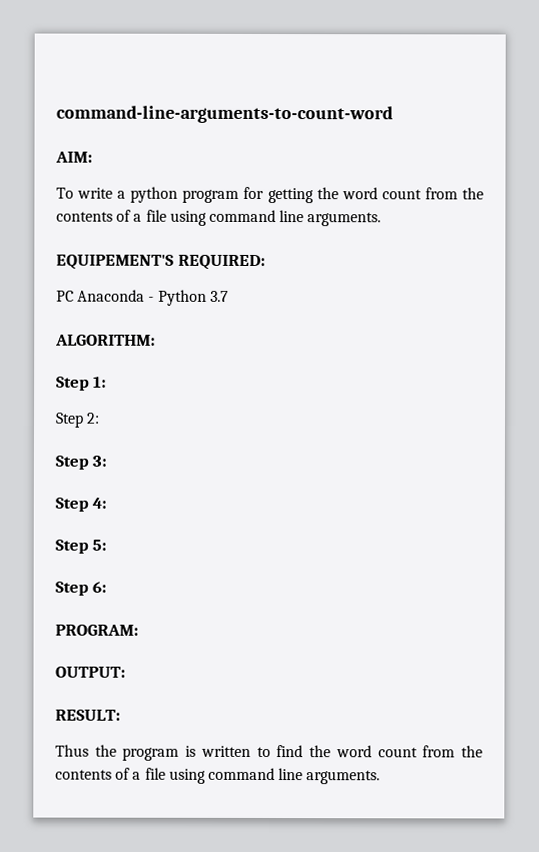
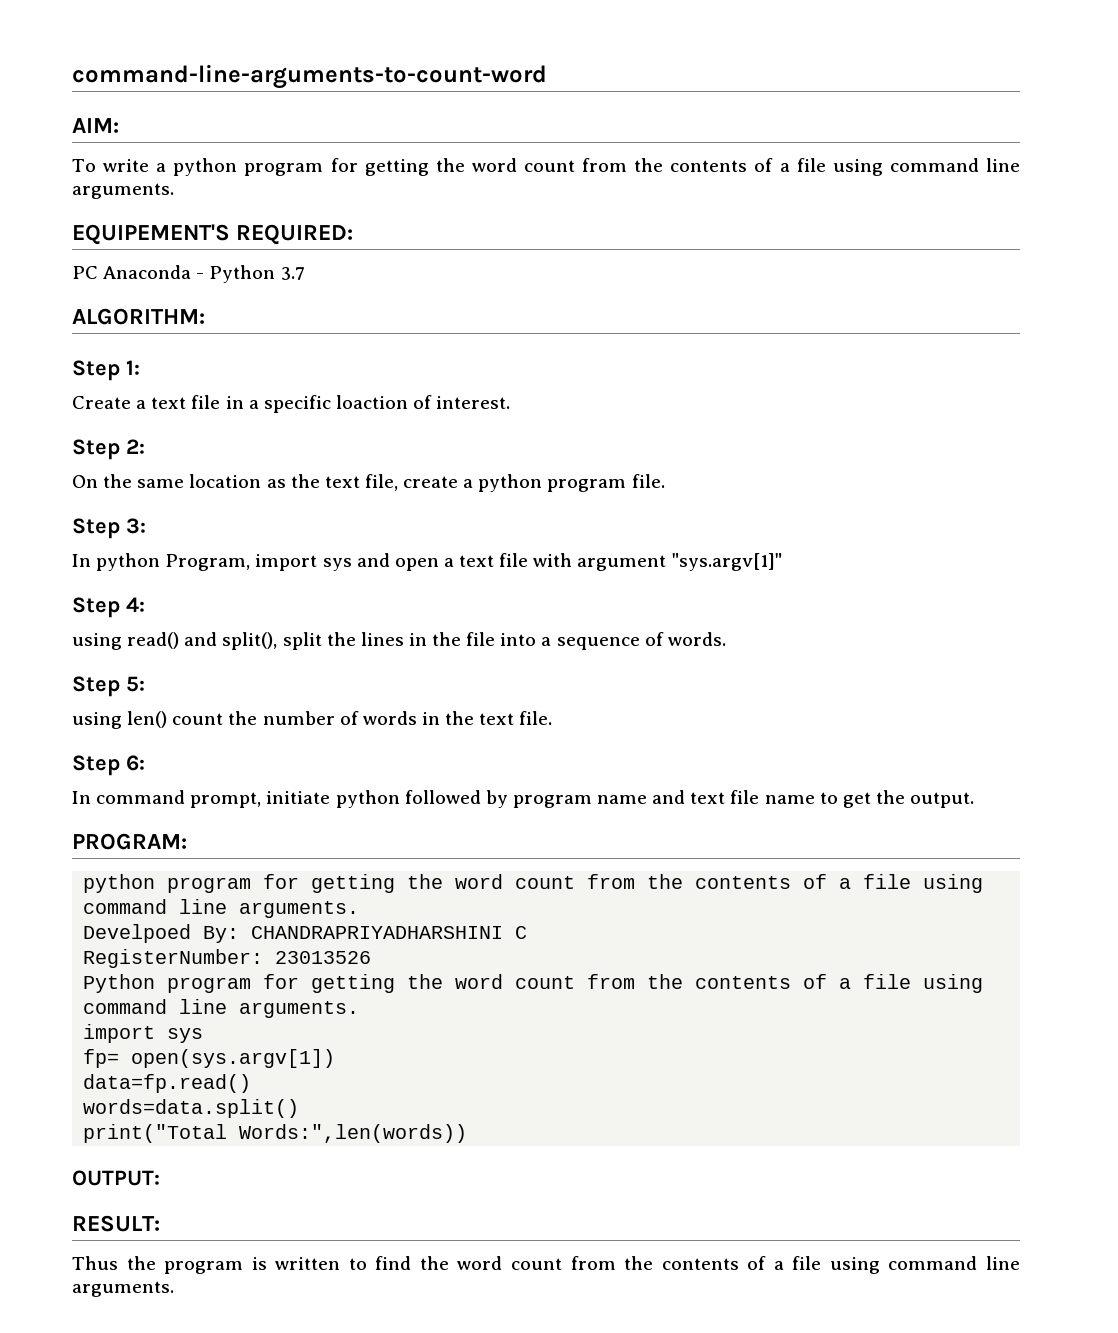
[55,412,101,428] [55,455,108,470] [55,497,108,512] [55,539,108,554] [55,581,108,596] [55,624,139,636] Step 2: // Step 3: // Step 4: // Step 5: // Step 6: // PROGRAM: -> [72,395,511,413] [72,439,145,460] [72,474,665,492] [72,518,146,539] [72,553,782,571] [72,597,145,618] [72,632,726,650] [72,676,145,697] [72,711,553,729] [72,755,145,776] [72,790,975,808] [72,833,187,850] [83,874,984,893] [83,899,360,918] [83,924,528,943] [83,949,372,968] [83,974,984,993] [83,999,360,1018] [83,1024,204,1043] [83,1049,336,1068] [83,1074,252,1093] [83,1099,300,1118] [83,1124,468,1143] Create a text file in a specific loaction of interest. // Step 2: // On the same location as the text file, create a python program file. // Step 3: // In python Program, import sys and open a text file with argument "sys.argv[1]" // Step 4: // using read() and split(), split the lines in the file into a sequence of words. // Step 5: // using len() count the number of words in the text file. // Step 6: // In command prompt, initiate python followed by program name and text file name to get the output. // PROGRAM: // python program for getting the word count from the contents of a file using command line arguments. // Develpoed By: CHANDRAPRIYADHARSHINI C // RegisterNumber: 23013526 // Python program for getting the word count from the contents of a file using command line arguments. // import sys // fp= open(sys.argv[1]) // data=fp.read() // words=data.split() // print("Total Words:",len(words))

